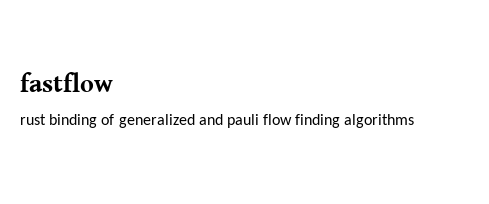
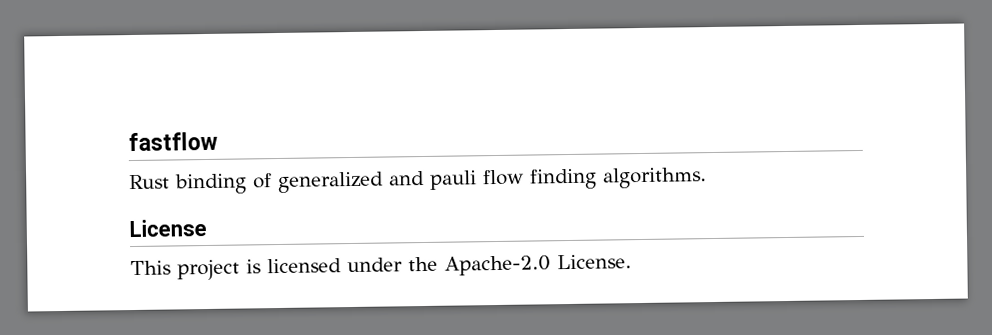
[20,114,46,125] rust -> [129,174,170,190] Rust
[344,114,415,128] algorithms -> [603,167,707,189] [129,218,207,238] [130,254,632,281] algorithms. // License // This project is licensed under the Apache-2.0 License.

